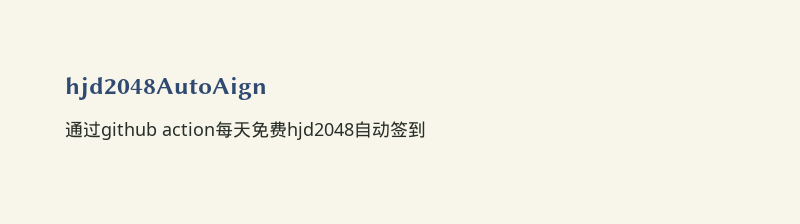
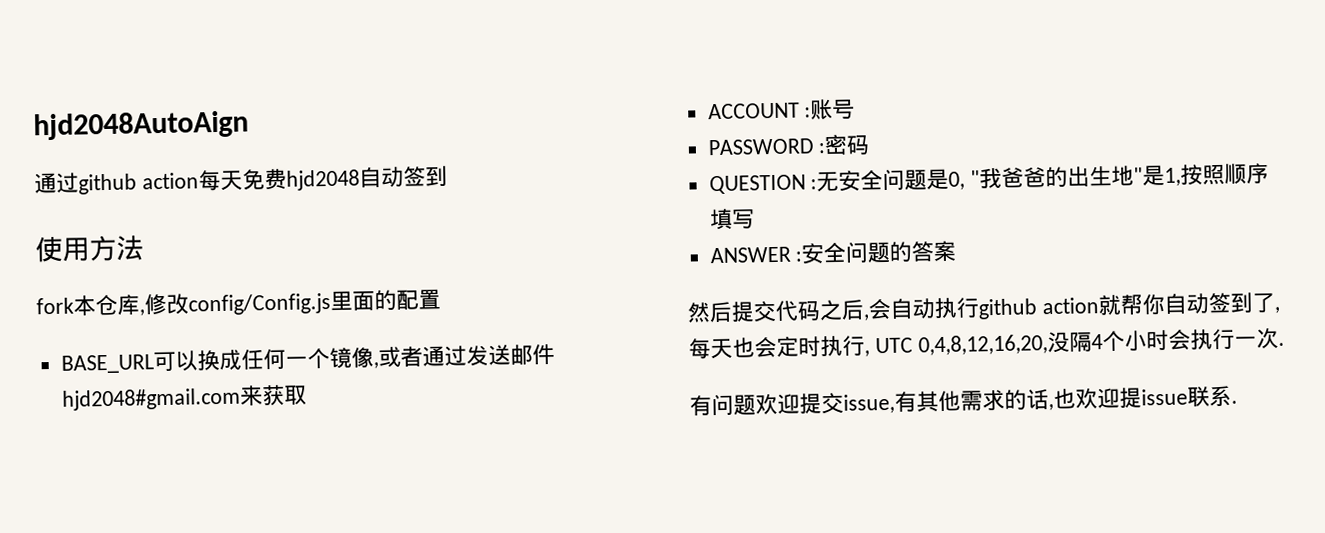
(426, 129) none -> [35,235,144,263] [36,288,441,316] [60,343,555,374] [61,384,307,411] [707,98,856,121] [707,134,871,156] [708,163,1270,195] [708,208,755,231] [709,240,957,265] [687,292,1280,323] [688,327,1285,360] [689,385,1238,417] // 使用方法 // fork本仓库,修改config/Config.js里面的配置 // BASE_URL可以换成任何一个镜像,或者通过发送邮件hjd2048#gmail.com来获取 // ACCOUNT :账号 // PASSWORD :密码 // QUESTION :无安全问题是0, "我爸爸的出生地"是1,按照顺序填写 // ANSWER :安全问题的答案 // 然后提交代码之后,会自动执行github action就帮你自动签到了,每天也会定时执行, UTC 0,4,8,12,16,20,没隔4个小时会执行一次. // 有问题欢迎提交issue,有其他需求的话,也欢迎提issue联系.

